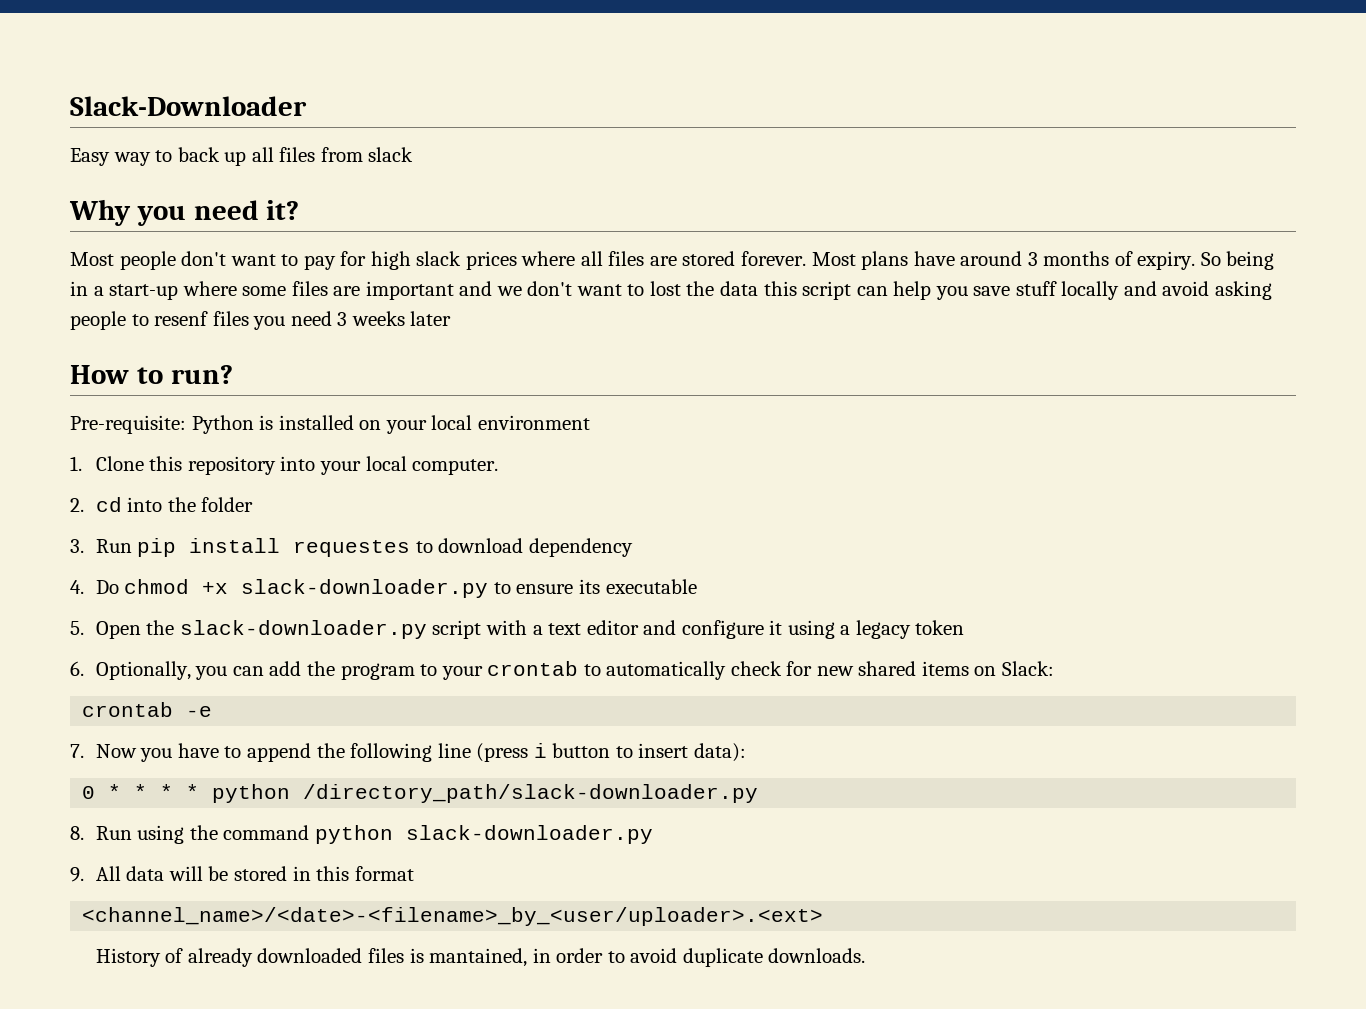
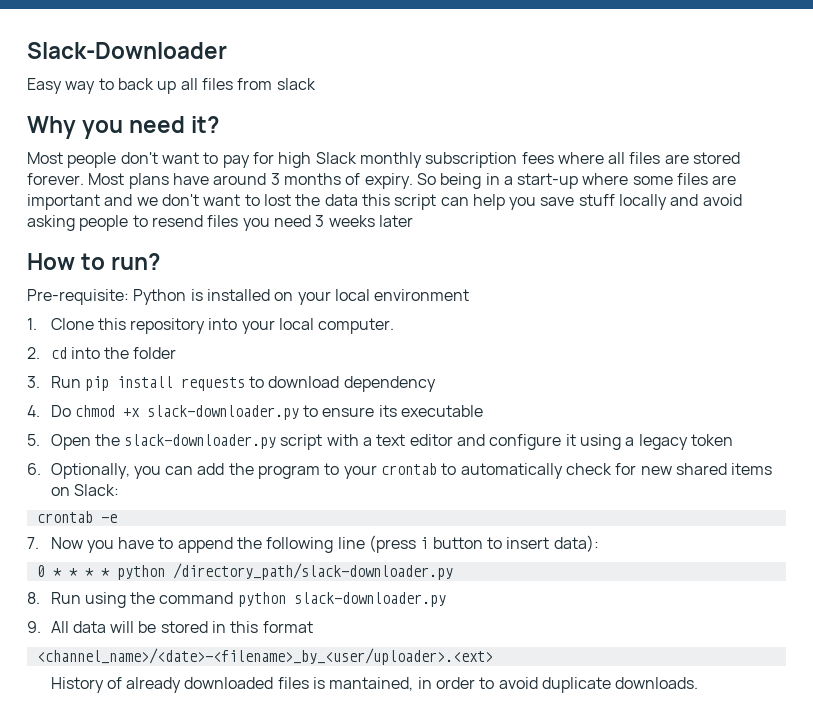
[416,251,517,270] slack prices -> [315,152,554,168] Slack monthly subscription fees
[154,311,209,326] resenf -> [151,215,203,227] resend
[293,540,411,557] requestes -> [180,377,245,391] requests

